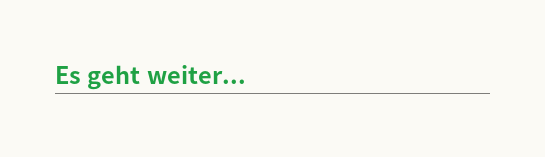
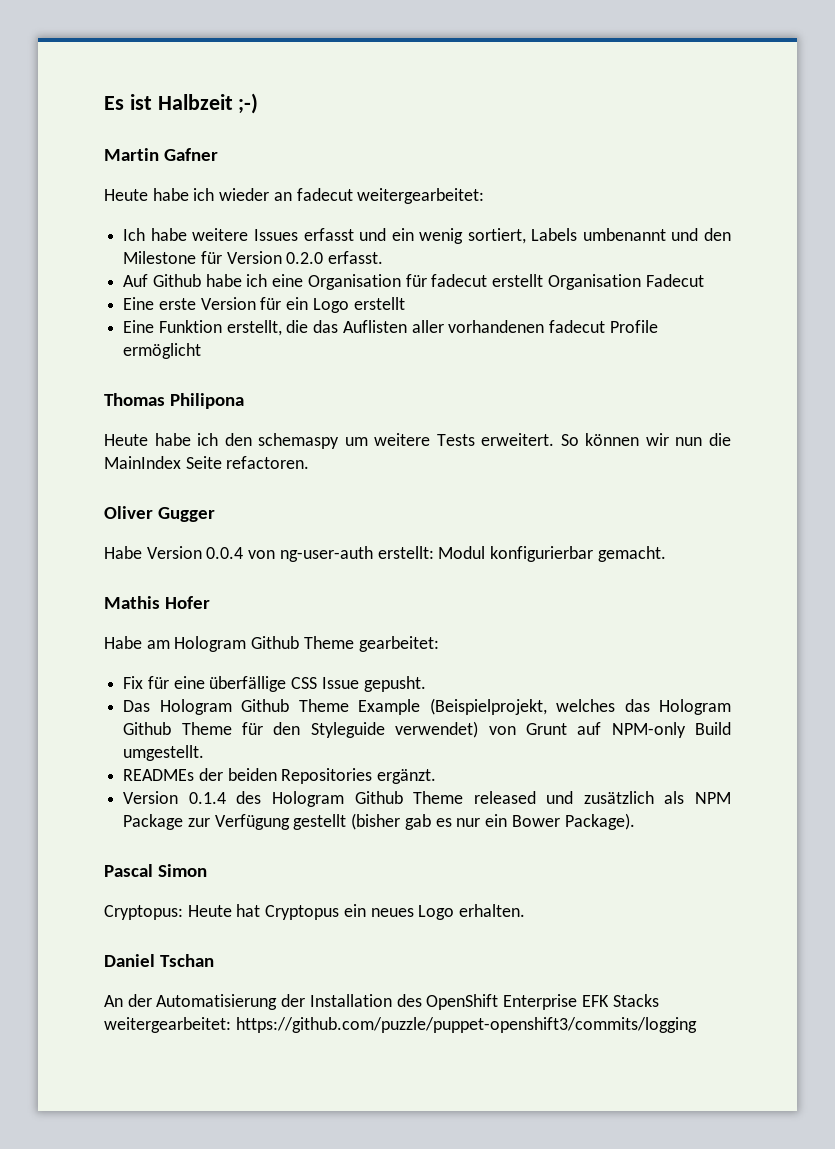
[87,65,246,90] geht weiter... -> [129,93,259,114] [104,148,218,161] [104,188,485,204] [123,228,731,244] [123,251,384,264] [123,274,704,290] [123,297,405,313] [123,320,658,336] [123,343,202,359] [104,393,244,409] [104,433,732,449] [104,456,310,469] [104,506,215,522] [104,546,666,562] [104,596,210,609] [104,636,439,652] [123,676,426,692] [123,698,731,715] [123,721,731,738] [123,745,205,761] [123,768,437,784] [123,791,731,807] [123,813,635,830] [104,864,207,877] [104,904,526,920] [104,954,214,967] [104,994,659,1010] [104,1017,697,1033] ist Halbzeit ;-) // Martin Gafner // Heute habe ich wieder an fadecut weitergearbeitet: // Ich habe weitere Issues erfasst und ein wenig sortiert, Labels umbenannt und den Milestone für Version 0.2.0 erfasst. // Auf Github habe ich eine Organisation für fadecut erstellt Organisation Fadecut // Eine erste Version für ein Logo erstellt // Eine Funktion erstellt, die das Auflisten aller vorhandenen fadecut Profile ermöglicht // Thomas Philipona // Heute habe ich den schemaspy um weitere Tests erweitert. So können wir nun die MainIndex Seite refactoren. // Oliver Gugger // Habe Version 0.0.4 von ng-user-auth erstellt: Modul konfigurierbar gemacht. // Mathis Hofer // Habe am Hologram Github Theme gearbeitet: // Fix für eine überfällige CSS Issue gepusht. // Das Hologram Github Theme Example (Beispielprojekt, welches das Hologram Github Theme für den Styleguide verwendet) von Grunt auf NPM-only Build umgestellt. // READMEs der beiden Repositories ergänzt. // Version 0.1.4 des Hologram Github Theme released und zusätzlich als NPM Package zur Verfügung gestellt (bisher gab es nur ein Bower Package). // Pascal Simon // Cryptopus: Heute hat Cryptopus ein neues Logo erhalten. // Daniel Tschan // An der Automatisierung der Installation des OpenShift Enterprise EFK Stacks weitergearbeitet: https://github.com/puzzle/puppet-openshift3/commits/logging

